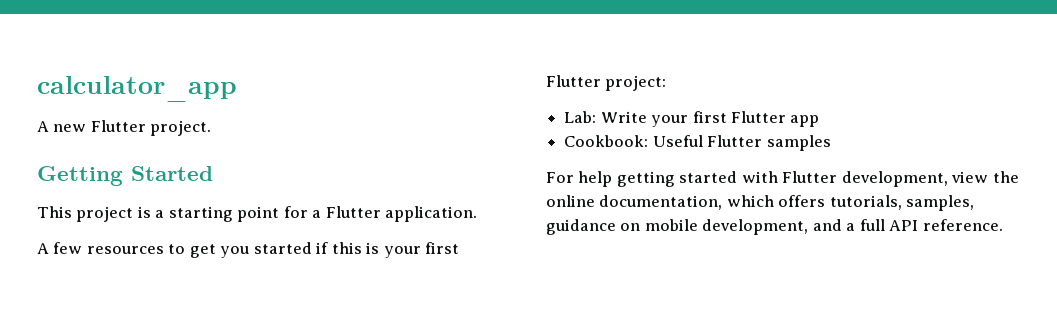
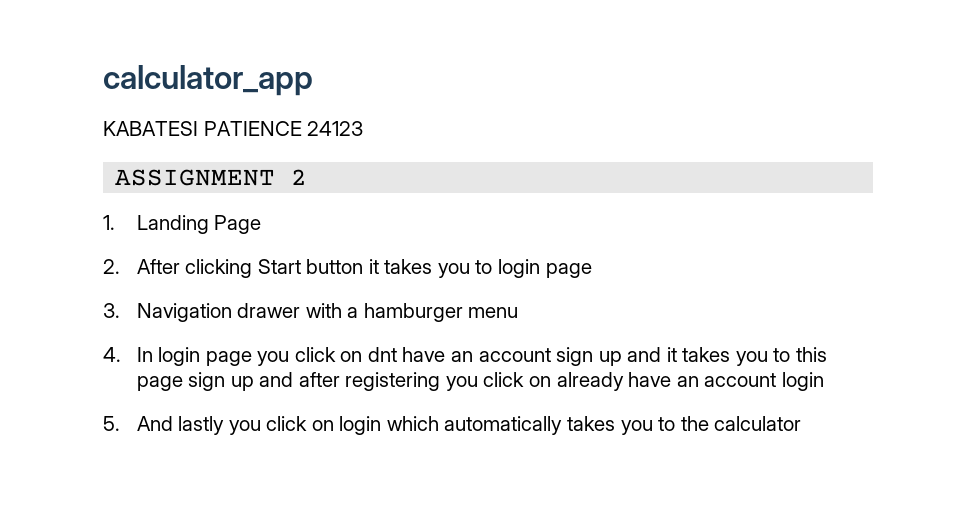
[37,120,212,136] [37,166,213,186] [37,206,478,222] [37,242,460,258] [546,75,667,91] [564,111,820,127] [564,135,831,151] [546,171,1019,187] [546,195,975,211] [546,219,1003,235] A new Flutter project. // Getting Started // This project is a starting point for a Flutter application. // A few resources to get you started if this is your first Flutter project: // Lab: Write your first Flutter app // Cookbook: Useful Flutter samples // For help getting started with Flutter development, view the online documentation, which offers tutorials, samples, guidance on mobile development, and a full API reference. -> [103,121,364,136] [115,169,308,186] [103,215,262,234] [103,259,592,278] [103,303,519,322] [103,347,827,366] [136,372,824,391] [103,416,802,435] KABATESI PATIENCE 24123 // ASSIGNMENT 2 // 1. Landing Page // 2. After clicking Start button it takes you to login page // 3. Navigation drawer with a hamburger menu // 4. In login page you click on dnt have an account sign up and it takes you to this page sign up and after registering you click on already have an account login // 5. And lastly you click on login which automatically takes you to the calculator

